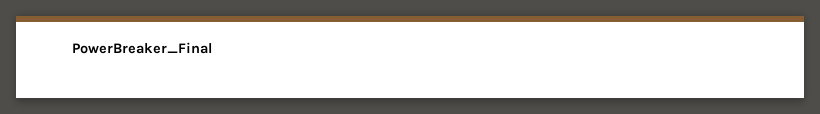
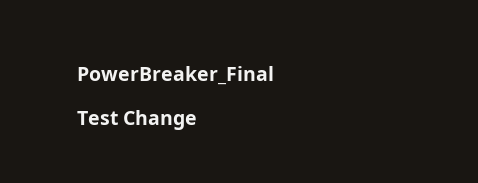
(212, 48) none -> [77,110,198,130] // Test Change

